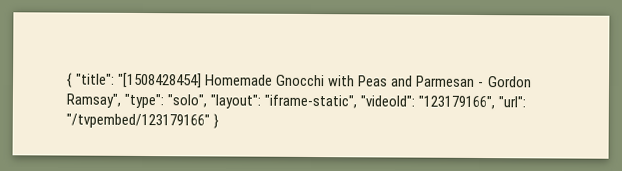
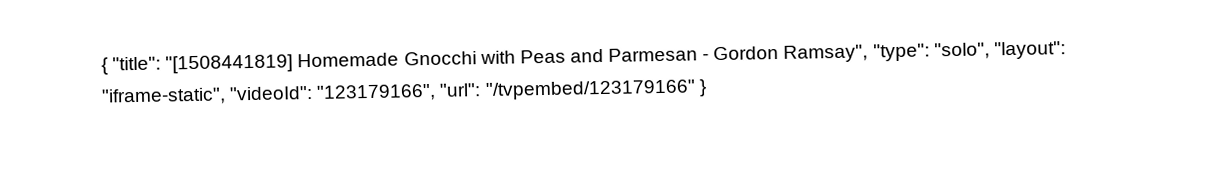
[117,72,203,89] "[1508428454] -> [165,54,294,74] "[1508441819]

